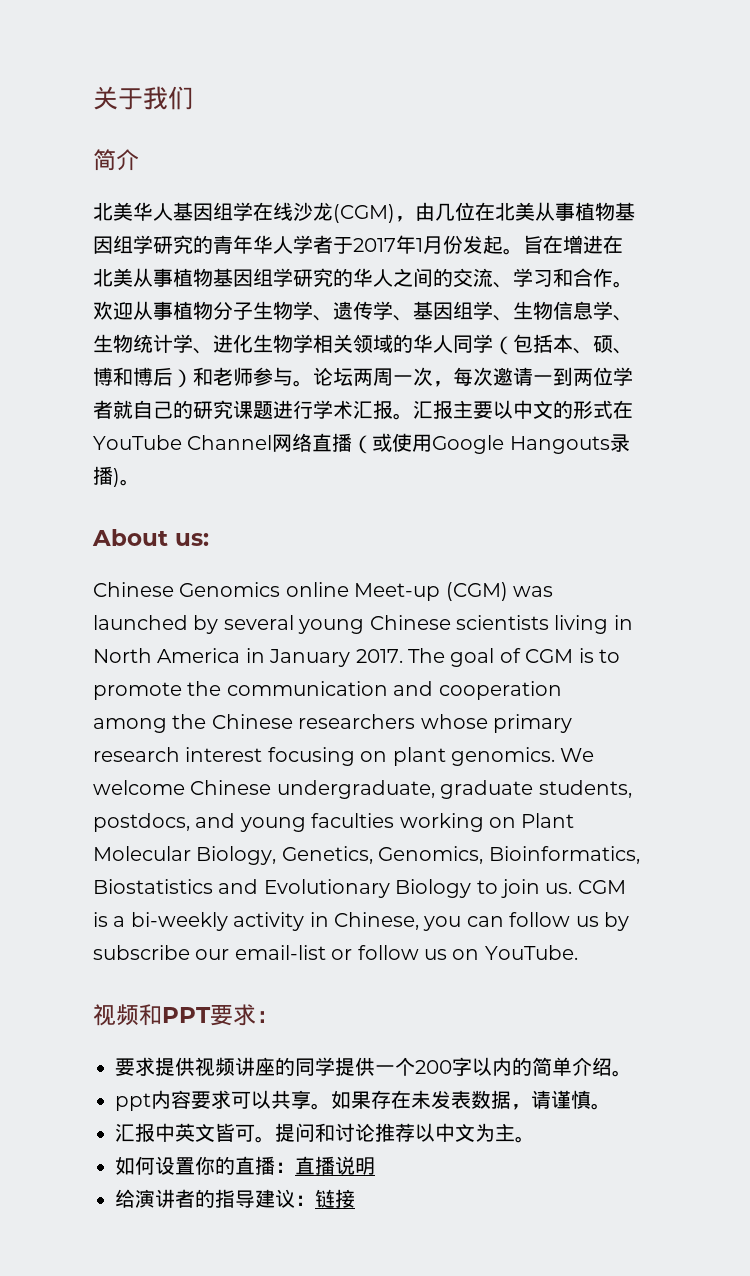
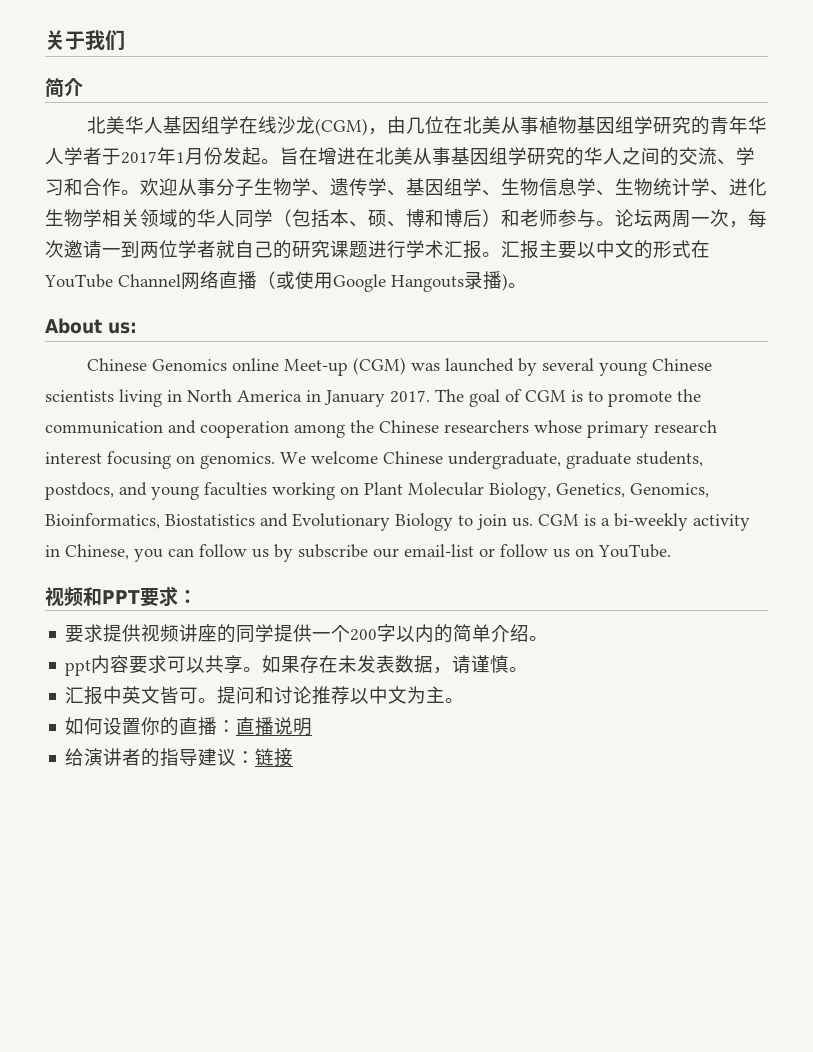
[173,268,213,287] 植物 -> (451, 156) none
[173,301,213,320] 植物 -> (216, 187) none
[392,747,446,766] plant -> (195, 459) none

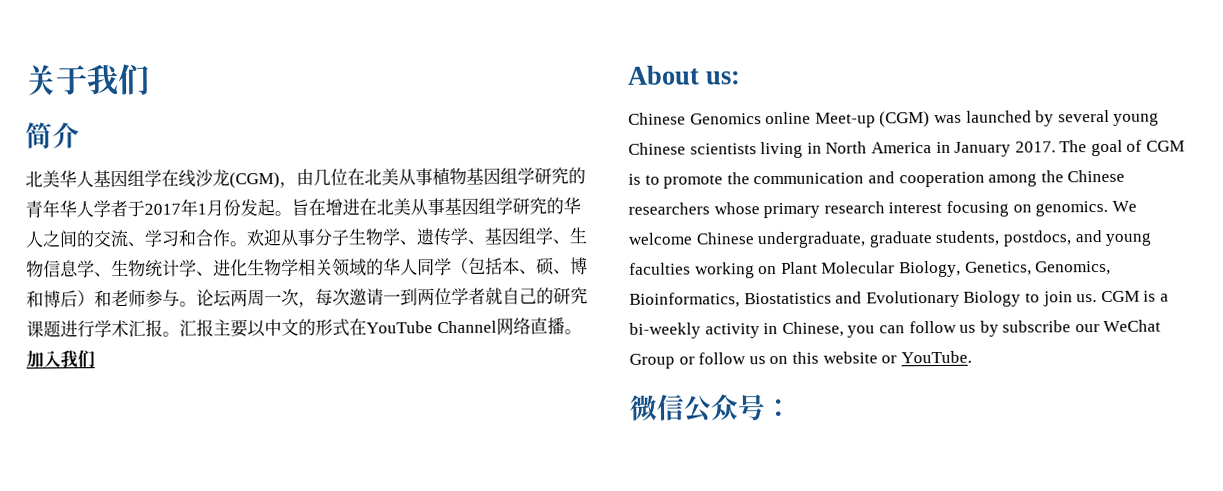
[257,271,527,292] （或使用Google Hangouts录播)。 -> [563,329,582,335] [26,350,95,369] 。加入我们
[404,544,474,557] email-list -> [1103,319,1162,332] [629,353,675,369] WeChat Group
[598,544,671,558] [45,586,197,607] [65,624,549,643] [65,655,529,676] [65,686,465,705] [65,717,313,736] [65,748,294,767] YouTube. // 视频和PPT要求： // 要求提供视频讲座的同学提供一个200字以内的简单介绍。 // ppt内容要求可以共享。如果存在未发表数据，请谨慎。 // 汇报中英文皆可。提问和讨论推荐以中文为主。 // 如何设置你的直播：直播说明 // 给演讲者的指导建议：链接 -> [791,350,972,364] [629,394,793,423] this website or YouTube. // 微信公众号：

